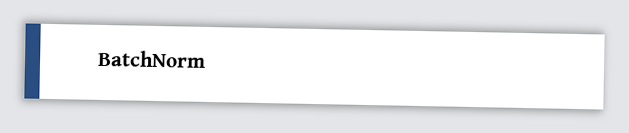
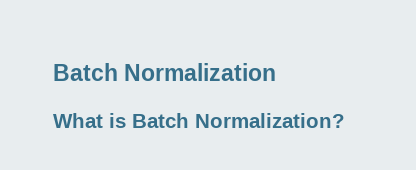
[97,49,206,68] BatchNorm -> [53,63,277,81] [53,113,345,128] Batch Normalization // What is Batch Normalization?

